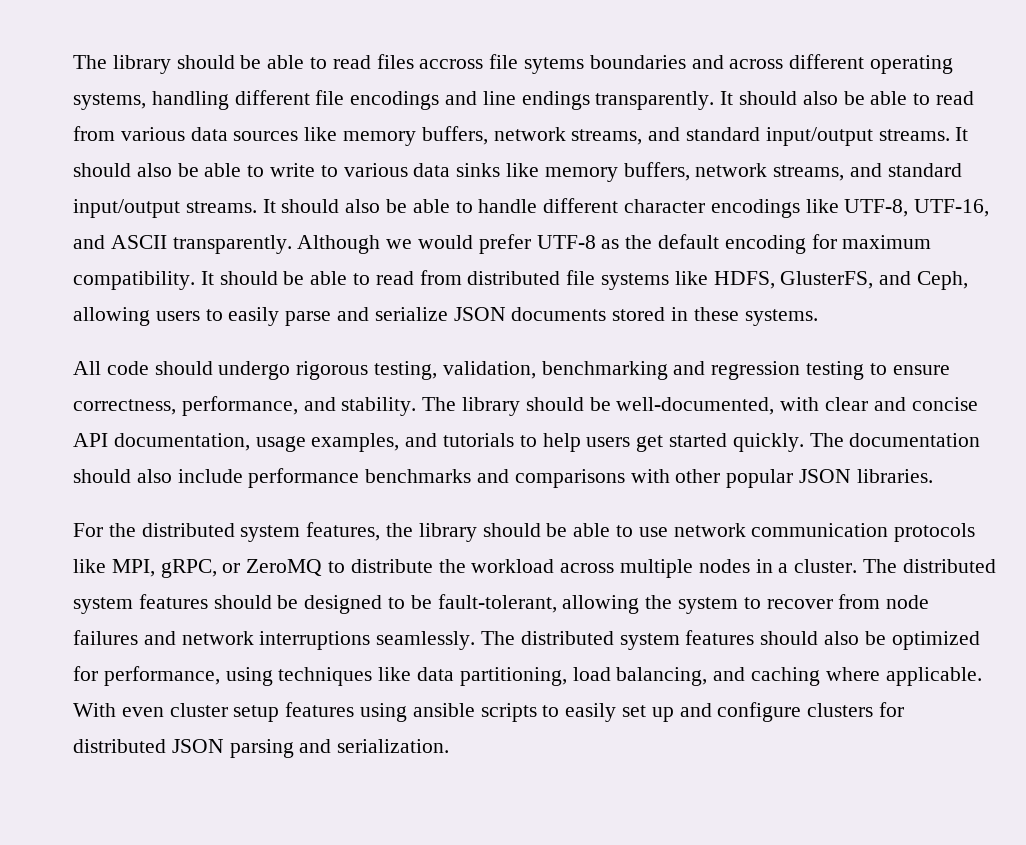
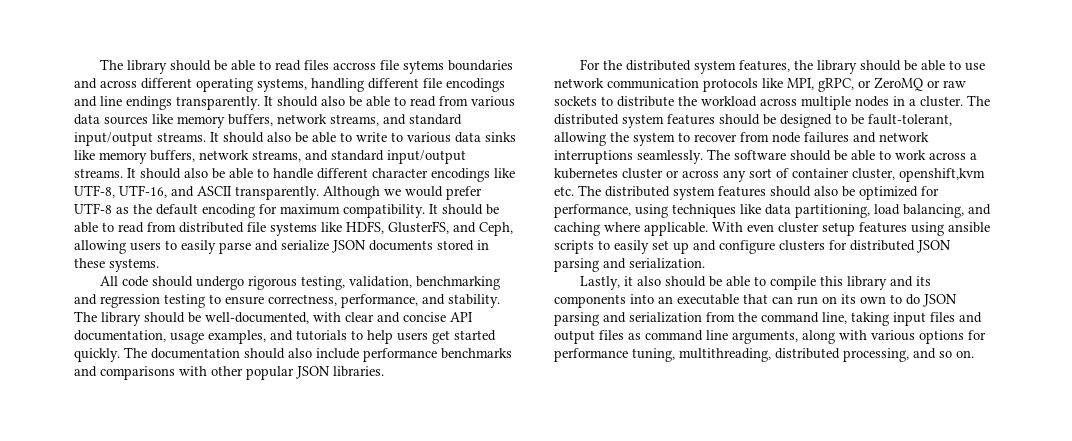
(323, 567) none -> [927,80,966,88] [554,96,597,106] or raw sockets
(516, 638) none -> [734,150,977,161] [554,168,985,182] [554,185,601,196] software should be able to work across a kubernetes cluster or across any sort of container cluster, openshift,kvm etc. The
(450, 746) none -> [579,276,931,290] [554,294,957,308] [554,312,982,326] [554,330,986,344] [554,348,974,362] // Lastly, it also should be able to compile this library and its components into an executable that can run on its own to do JSON parsing and serialization from the command line, taking input files and output files as command line arguments, along with various options for performance tuning, multithreading, distributed processing, and so on.

